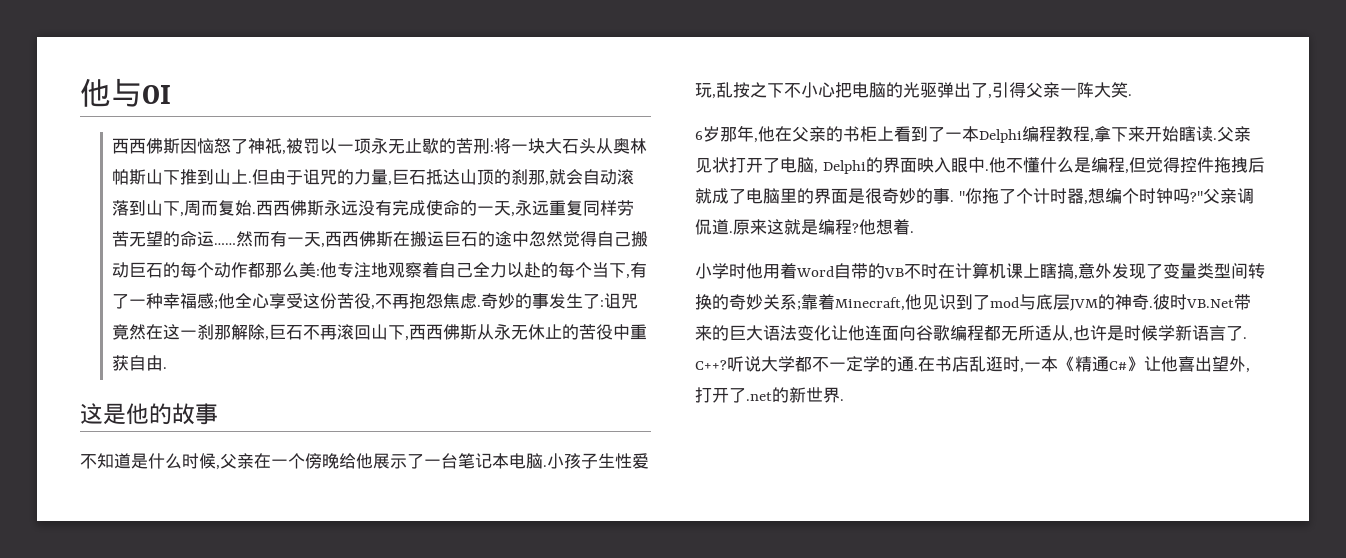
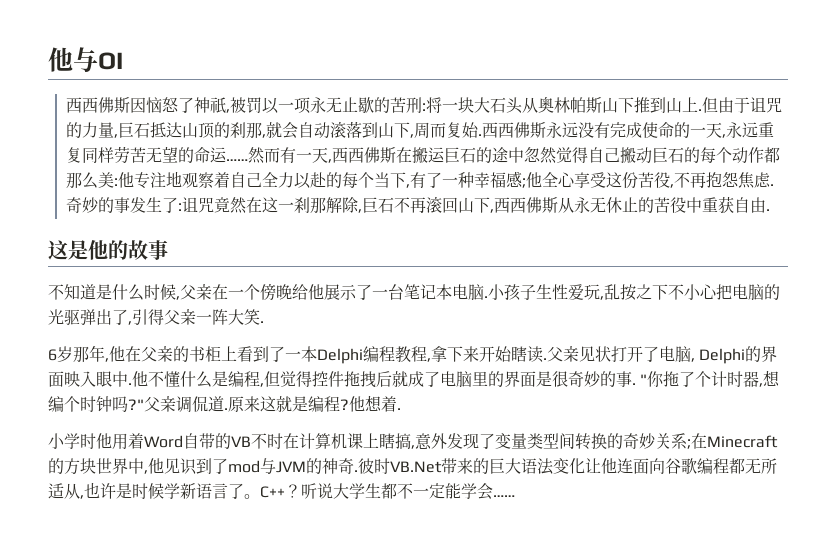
[801,294,905,311] 靠着Minecraft, -> [691,433,778,449] [48,458,148,475] 在Minecraft的方块世界中,
[1036,294,1070,310] 底层 -> (276, 466) none
[1243,337,1247,339] [695,360,727,370] . C++? -> [244,484,301,499] 。C++？
(795, 364) none -> [365,483,381,498] 生
[863,356,1250,373] [695,387,844,403] 学的通.在书店乱逛时,一本《精通C#》让他喜出望外,打开了.net的新世界. -> [445,483,515,500] 能学会……

